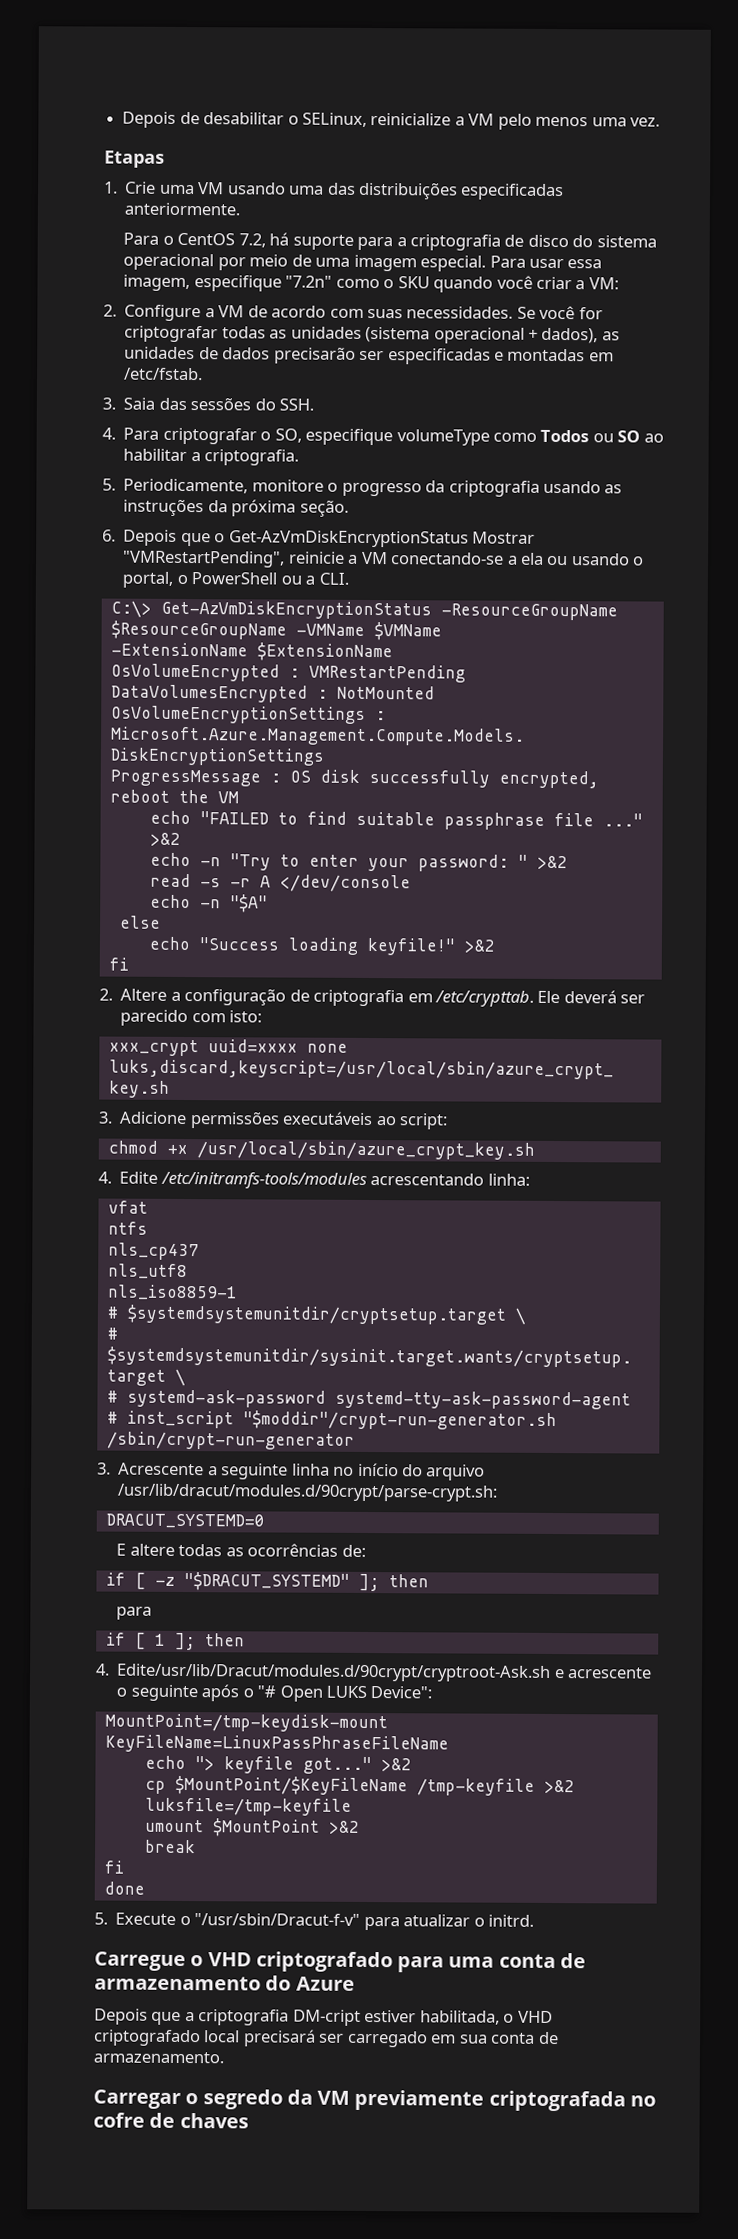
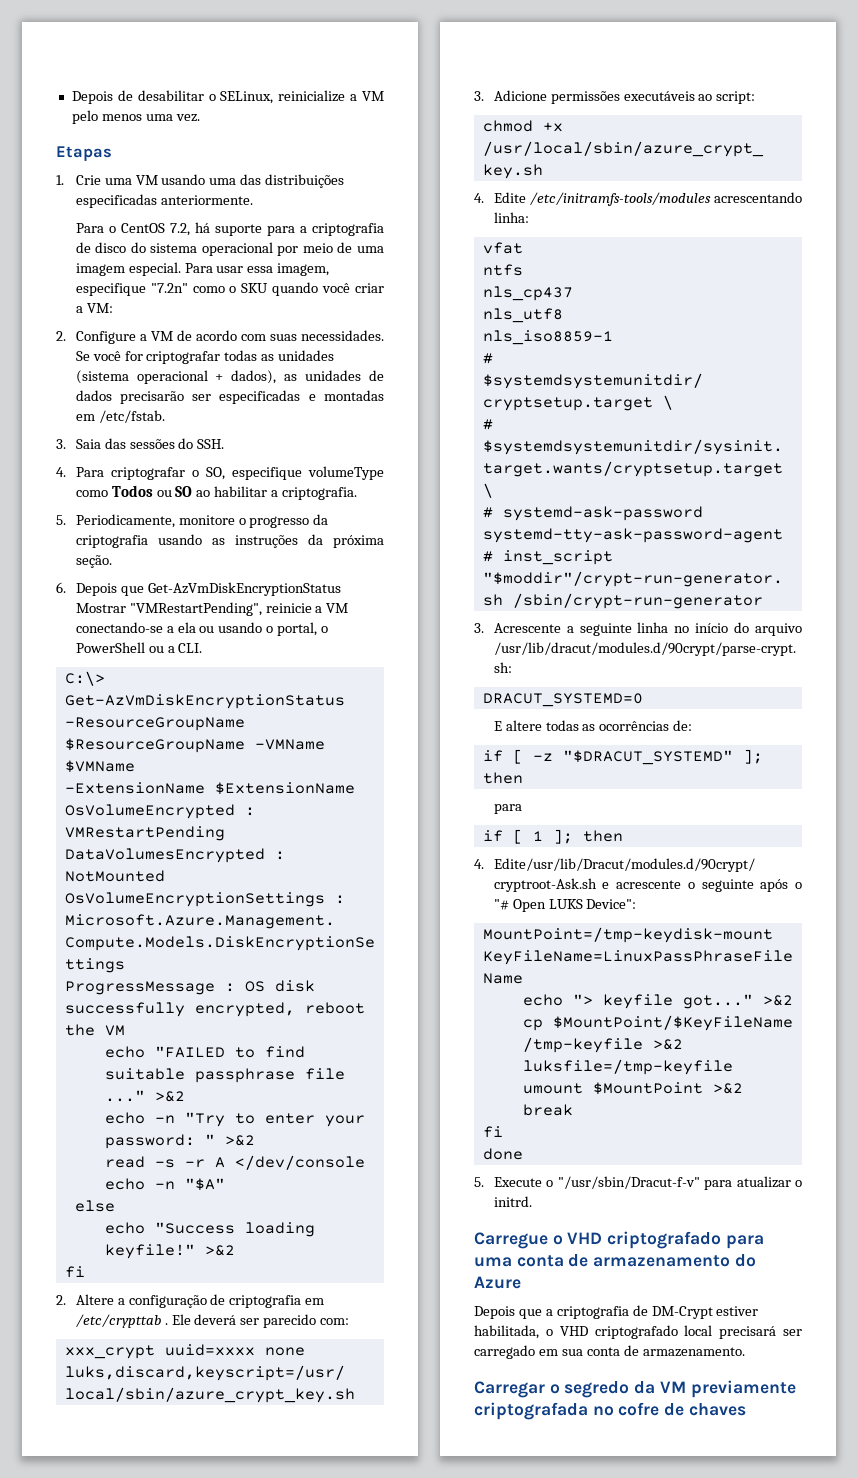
[214,533,226,543] o -> (144, 591) none
[434,990,534,1007] /etc/crypttab. -> [75,1314,168,1328] /etc/crypttab .
[191,1010,263,1023] com isto: -> [320,1318,350,1325] com:
[292,2009,361,2026] DM-cript -> [632,1305,713,1319] de DM-Crypt

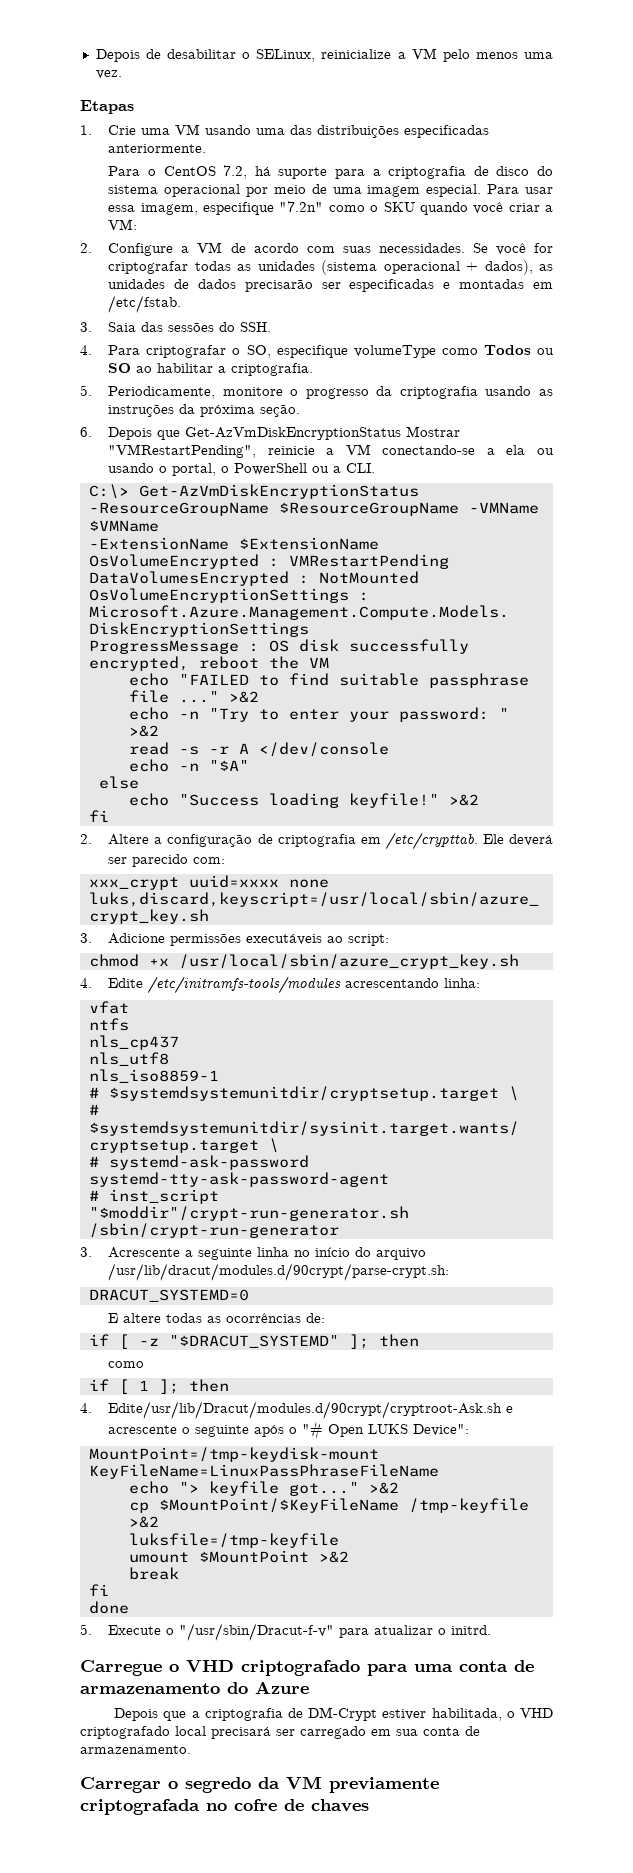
[75,1314,168,1328] /etc/crypttab . -> [385,832,478,850] /etc/crypttab.
[493,804,522,814] para -> [108,1361,145,1368] como

